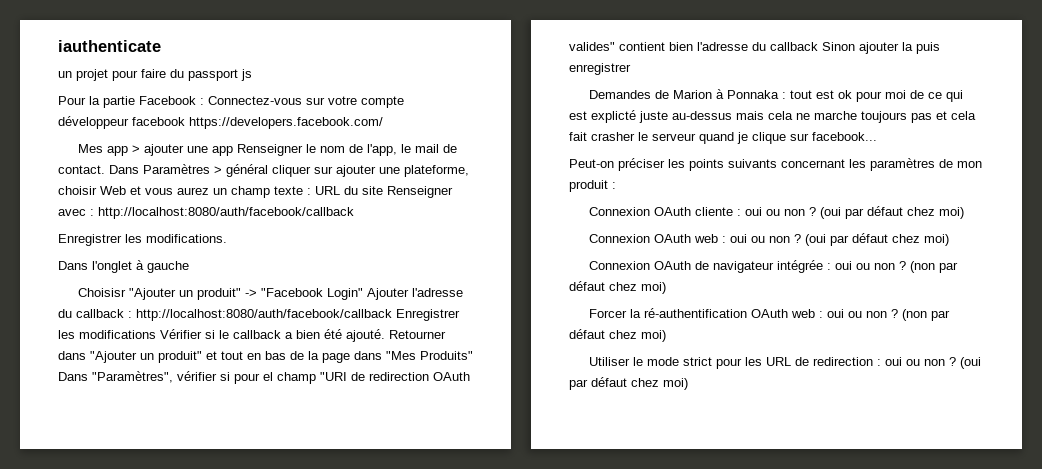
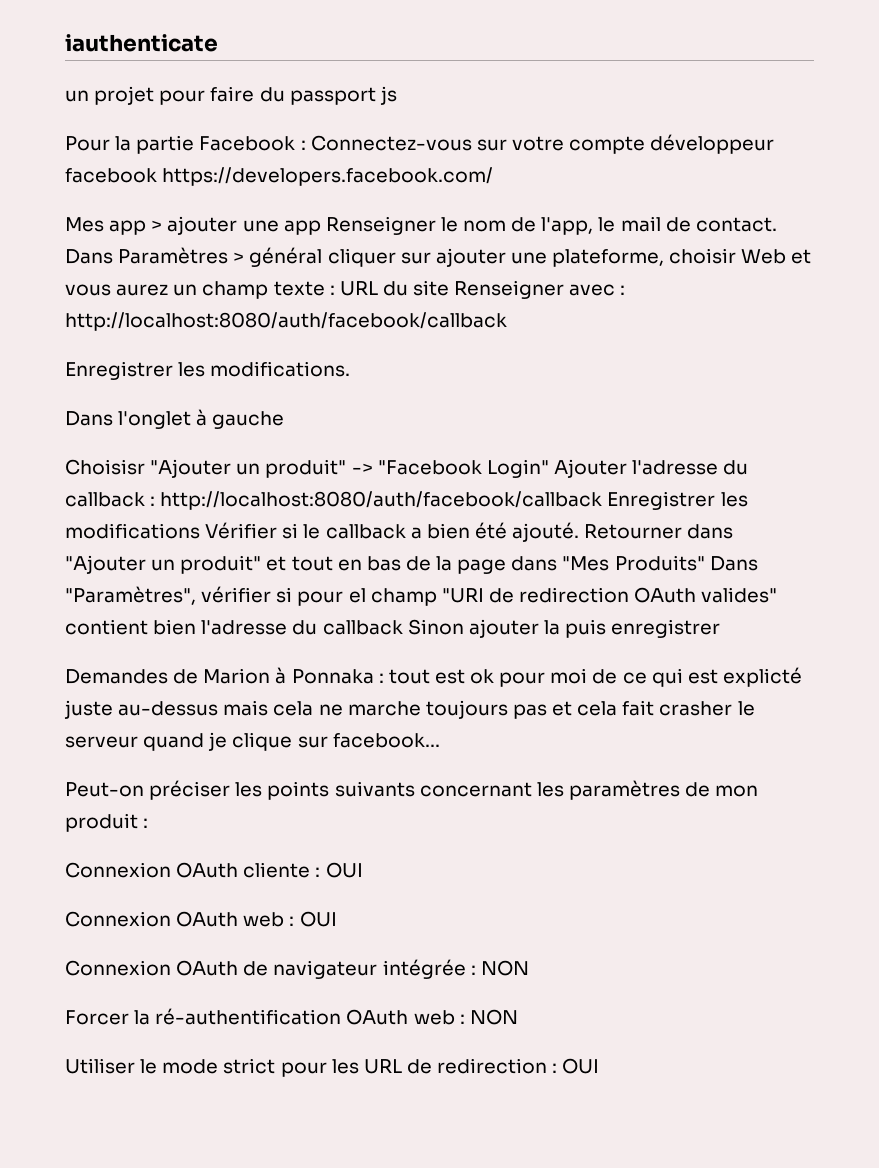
[745,206,965,219] [589,233,950,246] oui ou non ? (oui par défaut chez moi) // Connexion OAuth web : oui ou non ? (oui par défaut chez moi) -> [325,862,363,878] [65,911,337,927] OUI // Connexion OAuth web : OUI
[835,261,959,273] [569,281,666,294] oui ou non ? (non par défaut chez moi) -> [480,960,529,976] NON
[827,309,951,321] [569,329,666,342] oui ou non ? (non par défaut chez moi) -> [469,1009,518,1025] NON
[885,357,982,369] [569,377,688,390] oui ou non ? (oui par défaut chez moi) -> [562,1058,600,1074] OUI

